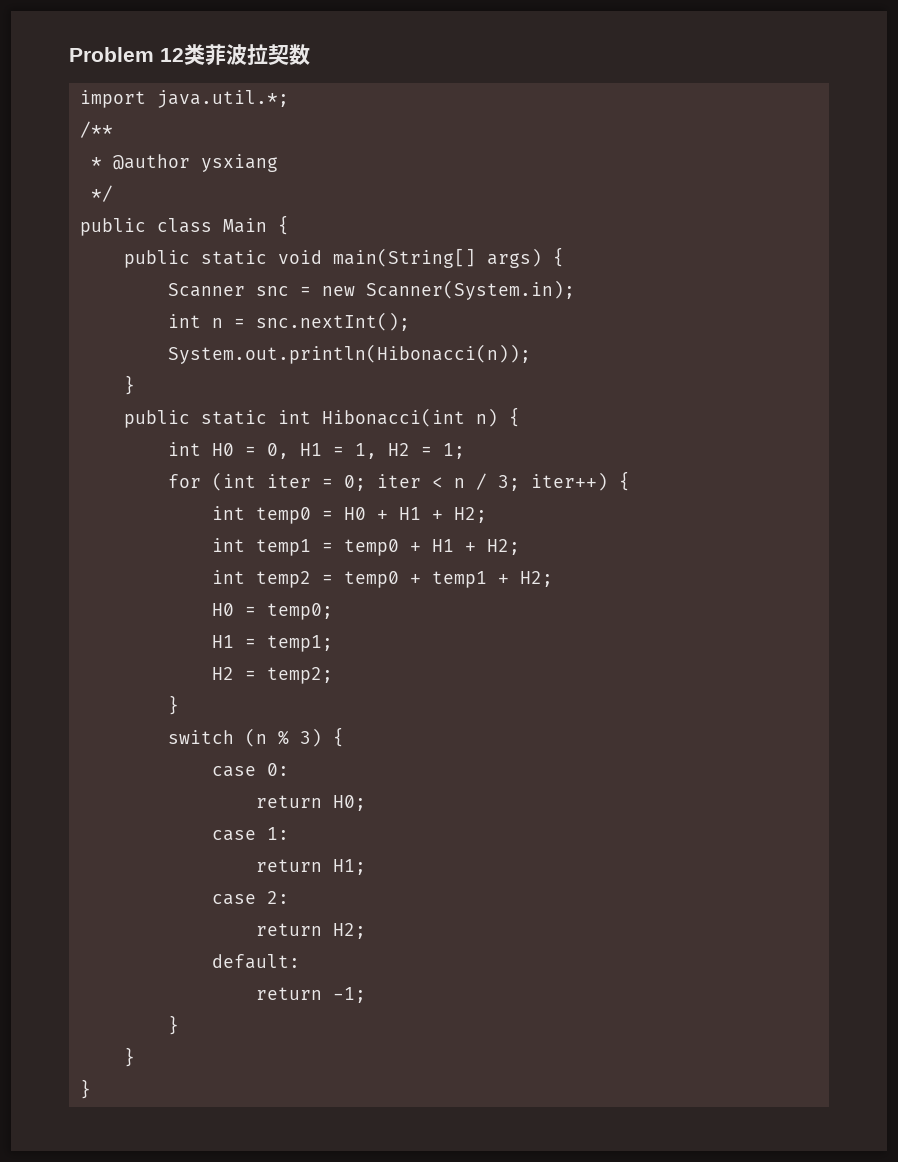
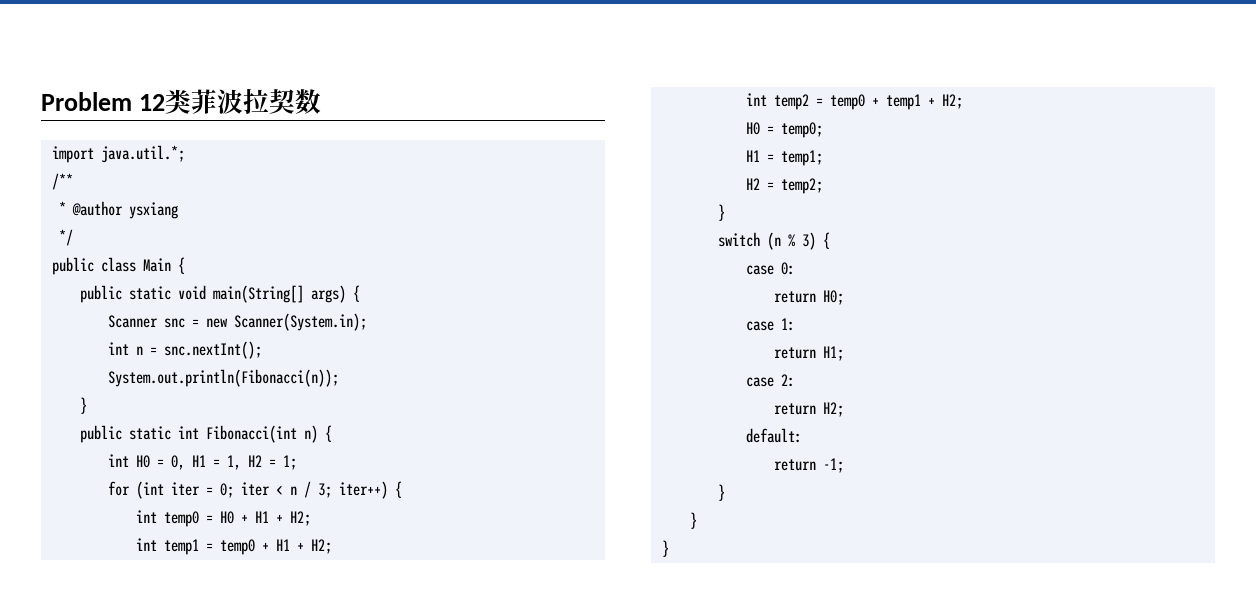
[167,344,531,364] System.out.println(Hibonacci(n)); -> [107,369,339,387] System.out.println(Fibonacci(n));
[321,408,465,427] Hibonacci(int -> [205,425,297,443] Fibonacci(int

